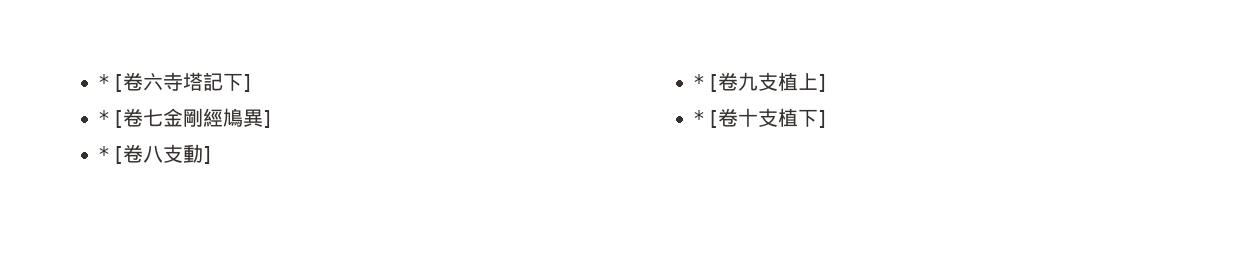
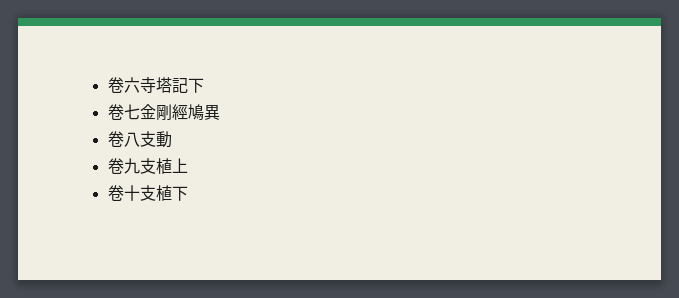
[98,74,123,92] * [ -> (107, 85) none
[242,74,251,92] [98,110,123,128] ] // * [ -> (204, 85) //
[262,110,271,128] [98,146,123,164] ] // * [ -> (220, 112) //
[202,146,211,164] [693,74,718,92] ] // * [ -> (172, 139) //
[817,74,826,92] [693,110,718,128] ] // * [ -> (188, 165) //
[817,110,826,128] ] -> (188, 193) none

